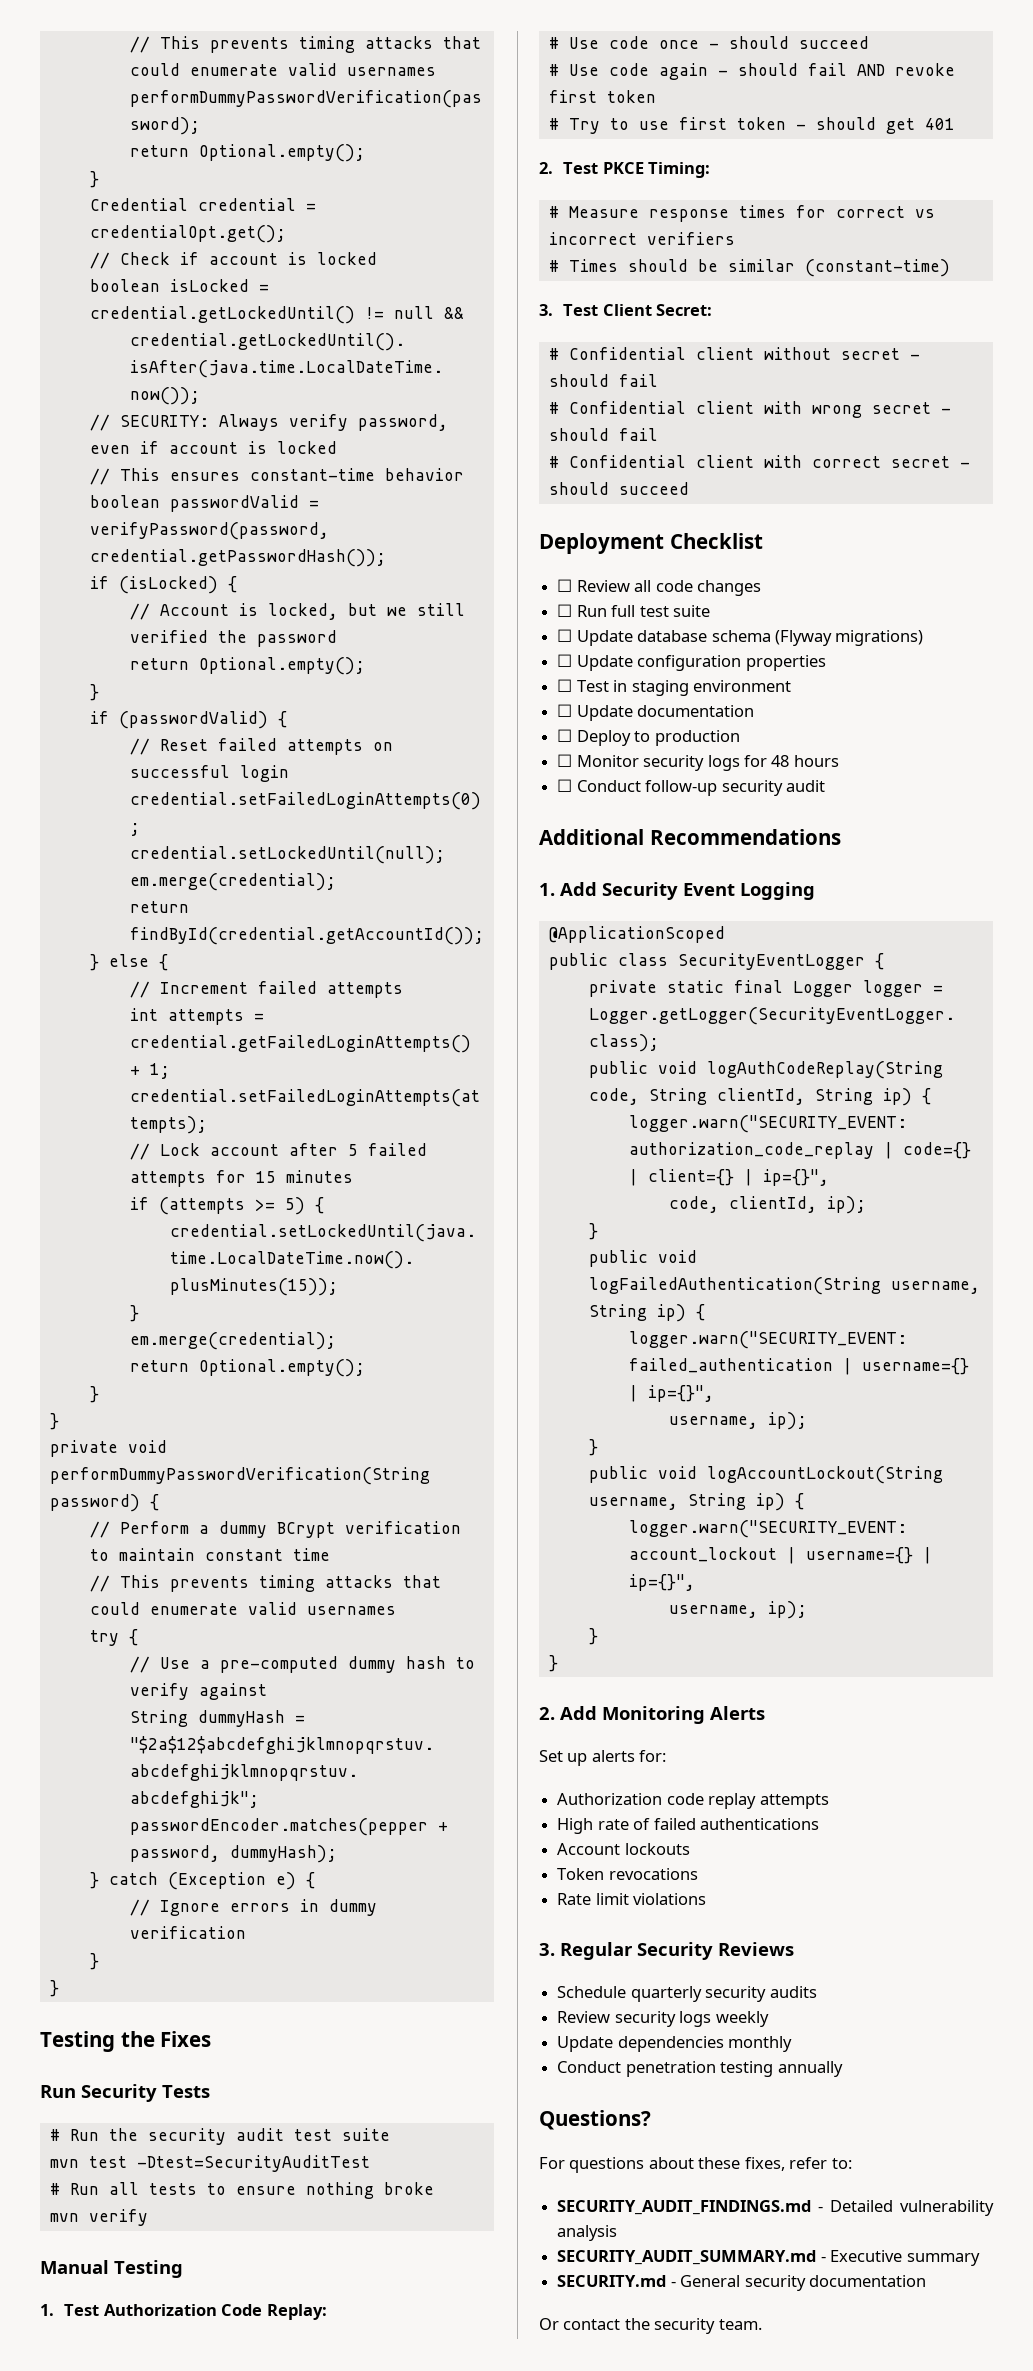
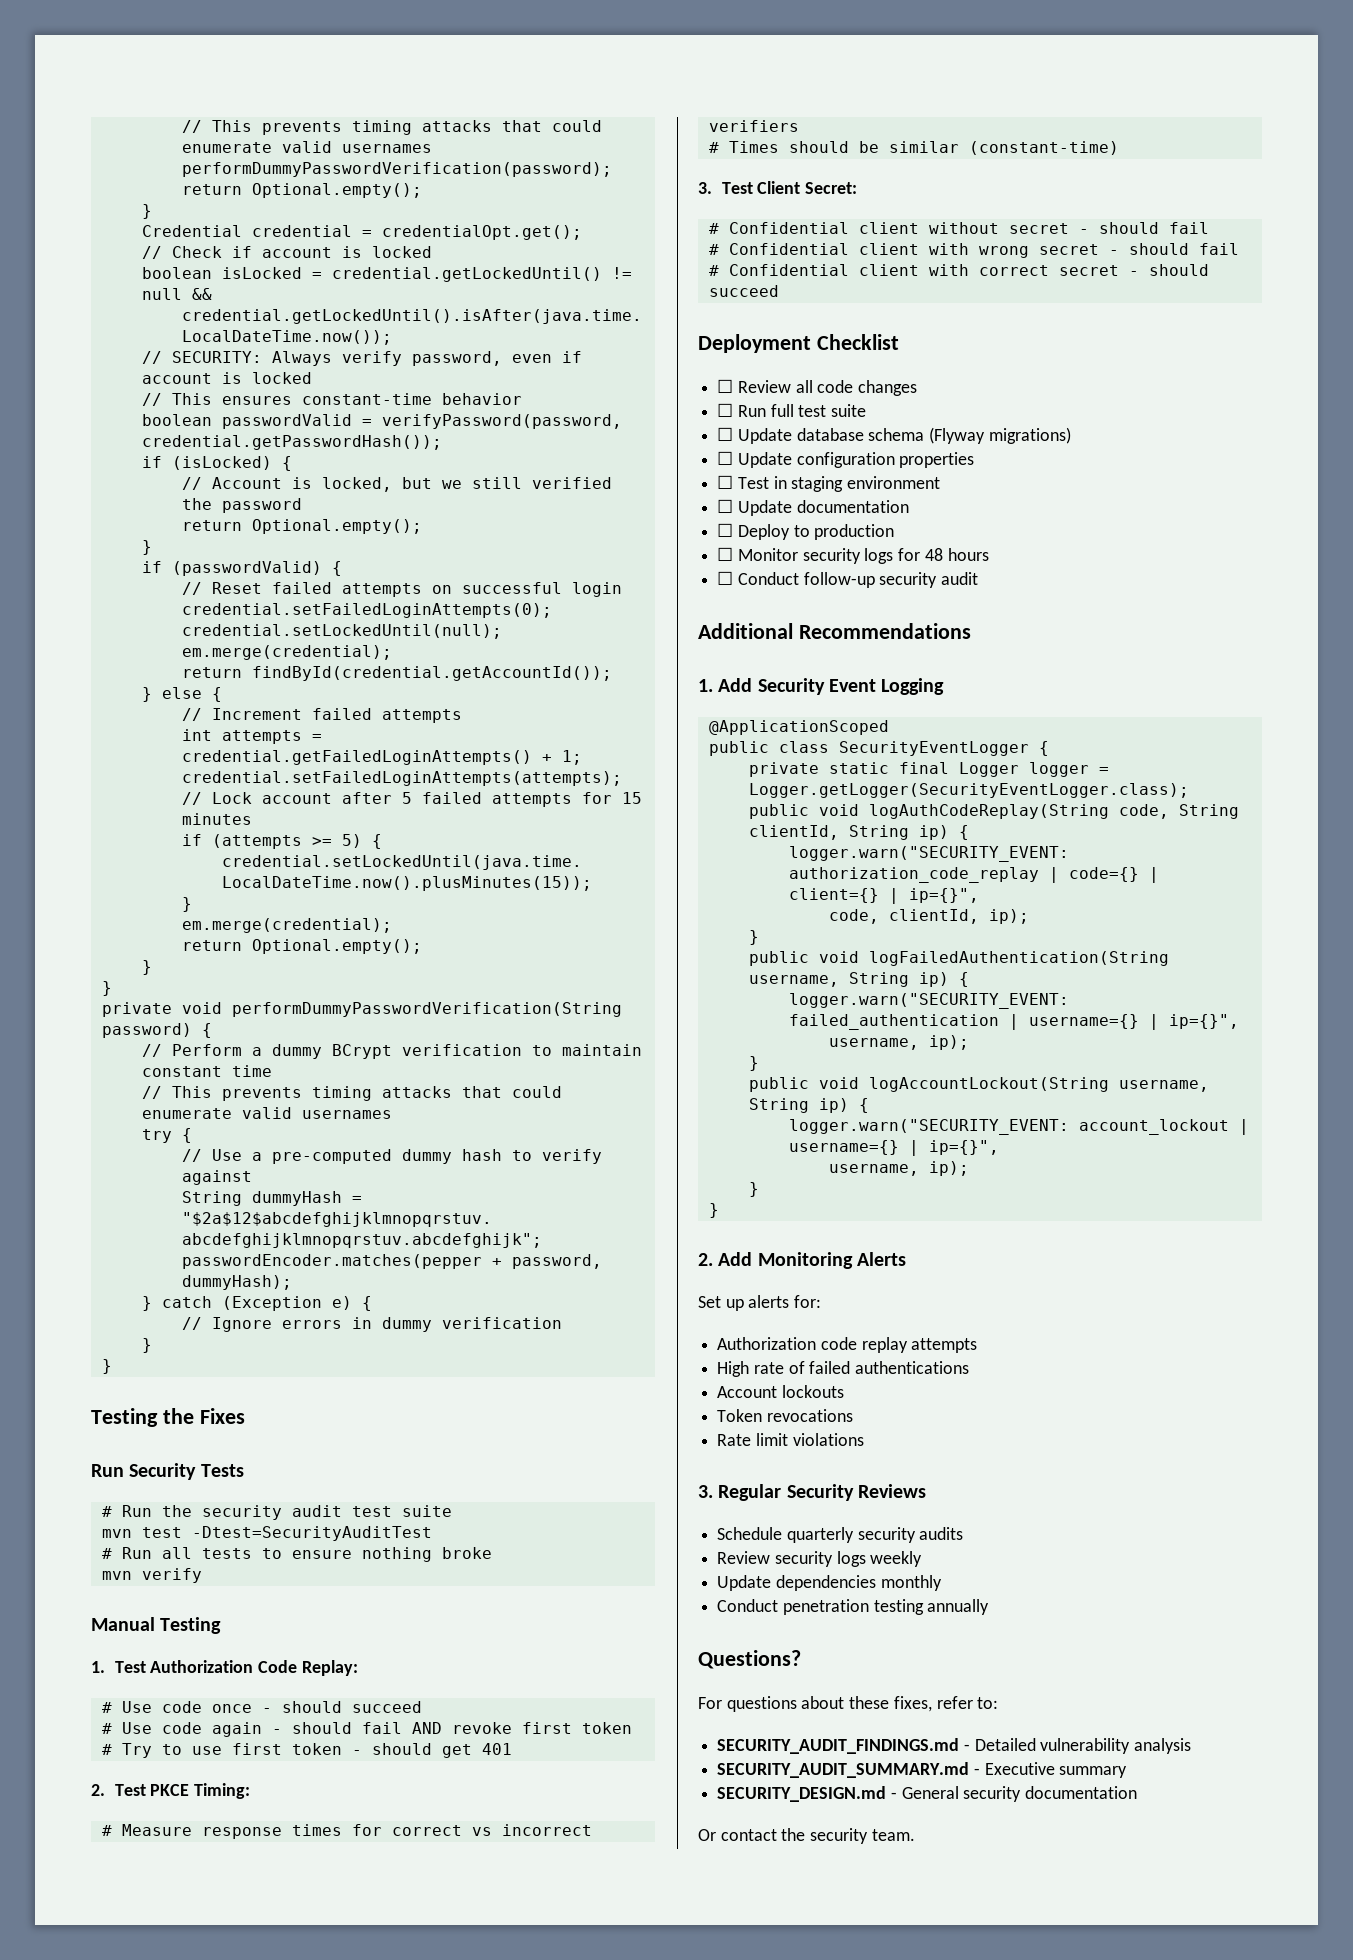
[557,2275,667,2287] SECURITY.md -> [717,1786,887,1802] SECURITY_DESIGN.md

